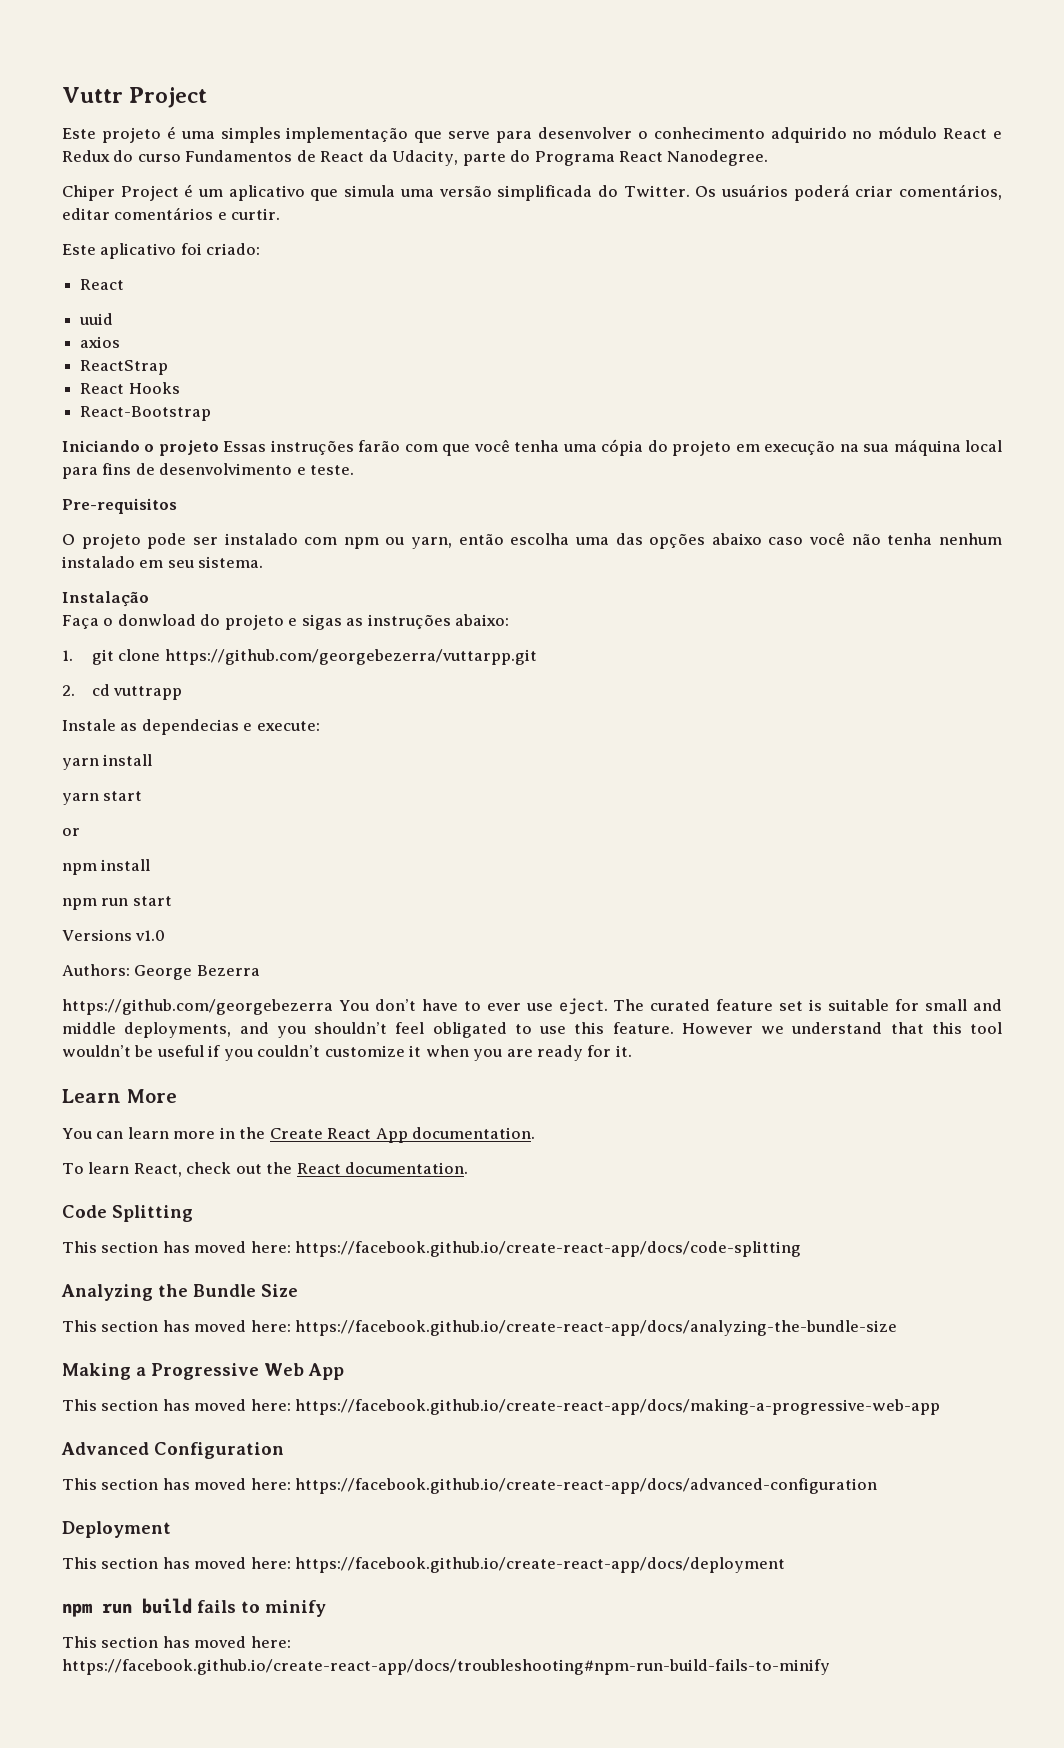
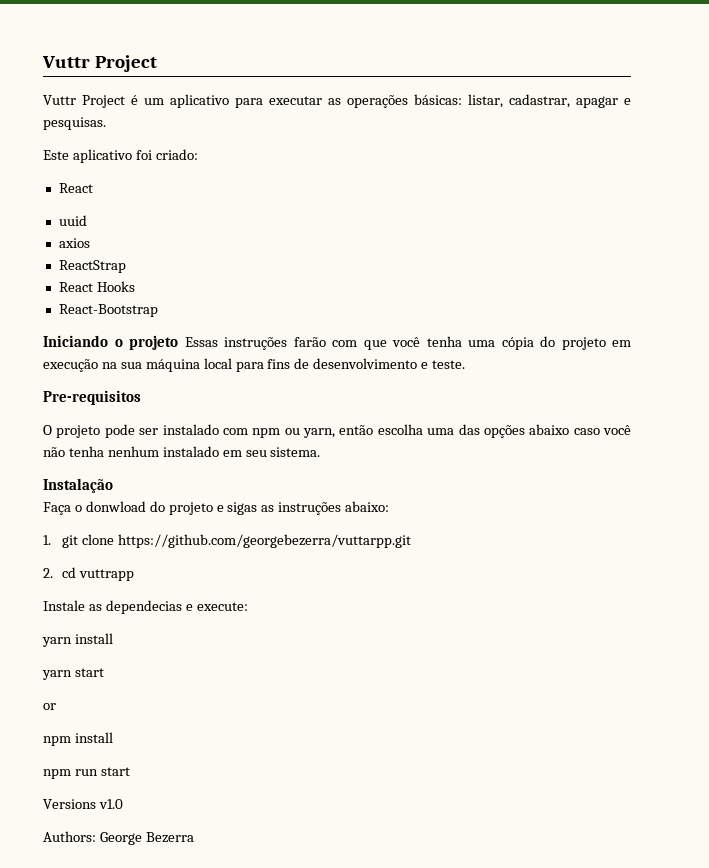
[62,126,1002,143] [62,150,769,166] [62,184,1002,201] [62,207,281,220] Este projeto é uma simples implementação que serve para desenvolver o conhecimento adquirido no módulo React e Redux do curso Fundamentos de React da Udacity, parte do Programa React Nanodegree. // Chiper Project é um aplicativo que simula uma versão simplificada do Twitter. Os usuários poderá criar comentários, editar comentários e curtir. -> [43,94,631,108] [43,117,106,130] Vuttr Project é um aplicativo para executar as operações básicas: listar, cadastrar, apagar e pesquisas.
[62,998,1002,1015] [62,1022,1002,1038] [62,1045,632,1061] [62,1089,177,1103] [62,1127,536,1143] [62,1162,469,1177] [62,1205,193,1222] [62,1241,802,1257] [61,1284,298,1301] [62,1320,898,1336] [62,1363,344,1380] [62,1399,941,1415] [61,1442,284,1459] [62,1478,878,1494] [62,1521,171,1538] [62,1557,786,1573] [62,1598,326,1617] [62,1636,291,1648] [62,1659,830,1675] // https://github.com/georgebezerra You don’t have to ever use eject. The curated feature set is suitable for small and middle deployments, and you shouldn’t feel obligated to use this feature. However we understand that this tool wouldn’t be useful if you couldn’t customize it when you are ready for it. // Learn More // You can learn more in the Create React App documentation. // To learn React, check out the React documentation. // Code Splitting // This section has moved here: https://facebook.github.io/create-react-app/docs/code-splitting // Analyzing the Bundle Size // This section has moved here: https://facebook.github.io/create-react-app/docs/analyzing-the-bundle-size // Making a Progressive Web App // This section has moved here: https://facebook.github.io/create-react-app/docs/making-a-progressive-web-app // Advanced Configuration // This section has moved here: https://facebook.github.io/create-react-app/docs/advanced-configuration // Deployment // This section has moved here: https://facebook.github.io/create-react-app/docs/deployment // npm run build fails to minify // This section has moved here: https://facebook.github.io/create-react-app/docs/troubleshooting#npm-run-build-fails-to-minify -> (194, 837) none

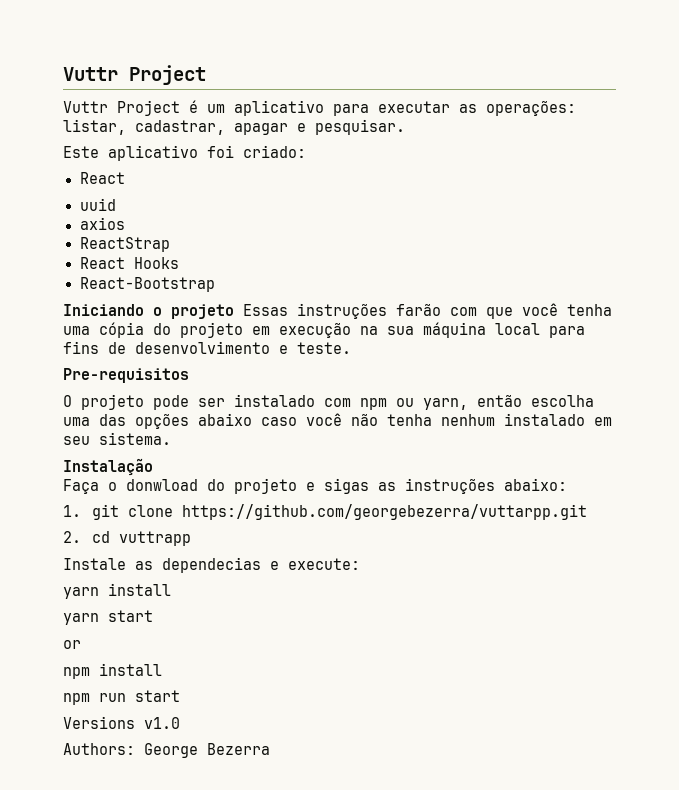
[347,94,462,108] operações básicas: -> [486,101,576,116] operações:
[43,117,106,130] pesquisas. -> [315,119,405,135] pesquisar.

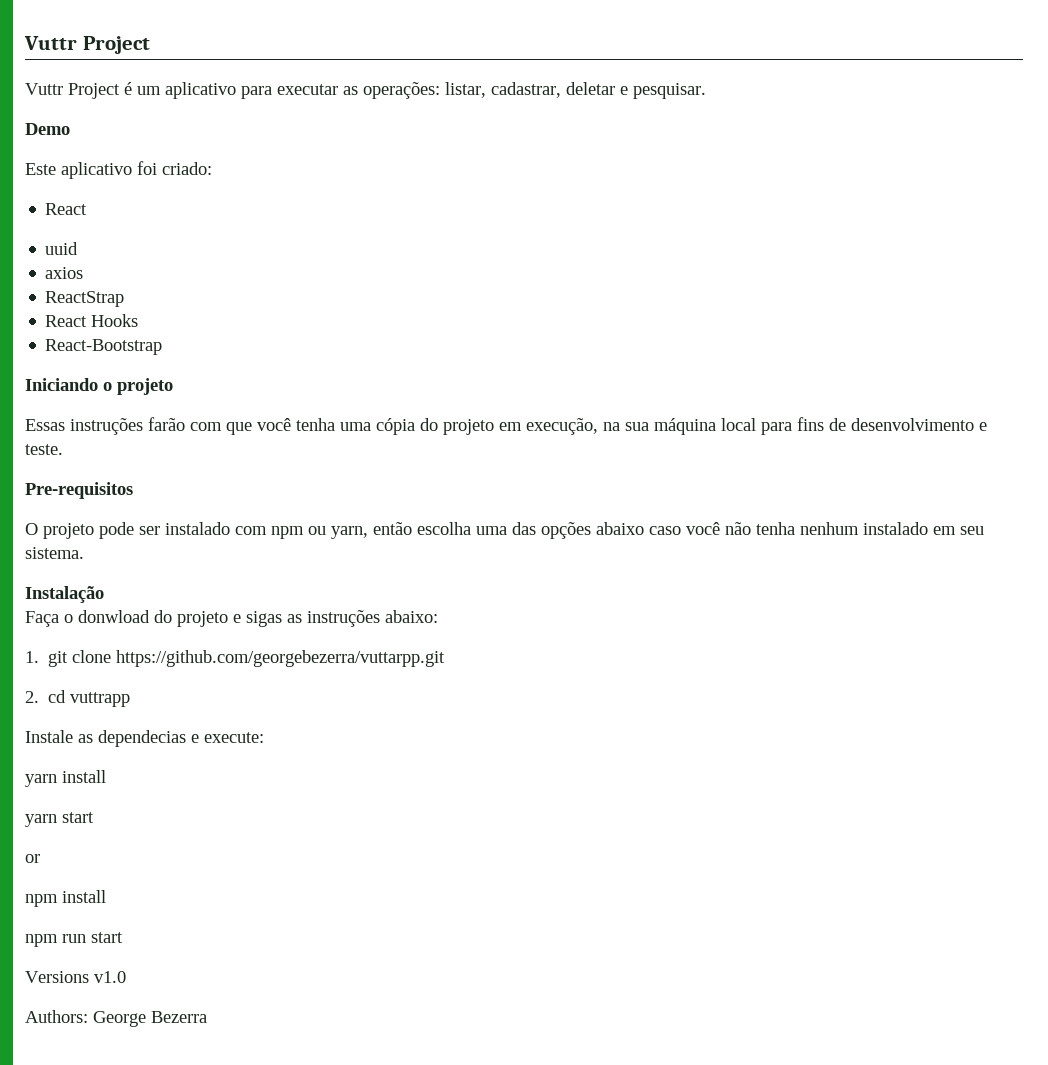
[234,123,288,135] apagar -> [566,82,615,95] deletar
(405, 127) none -> [25,123,70,135] // Demo
(234, 311) none -> (173, 386) //
[279,323,351,338] execução -> [526,418,598,435] execução,

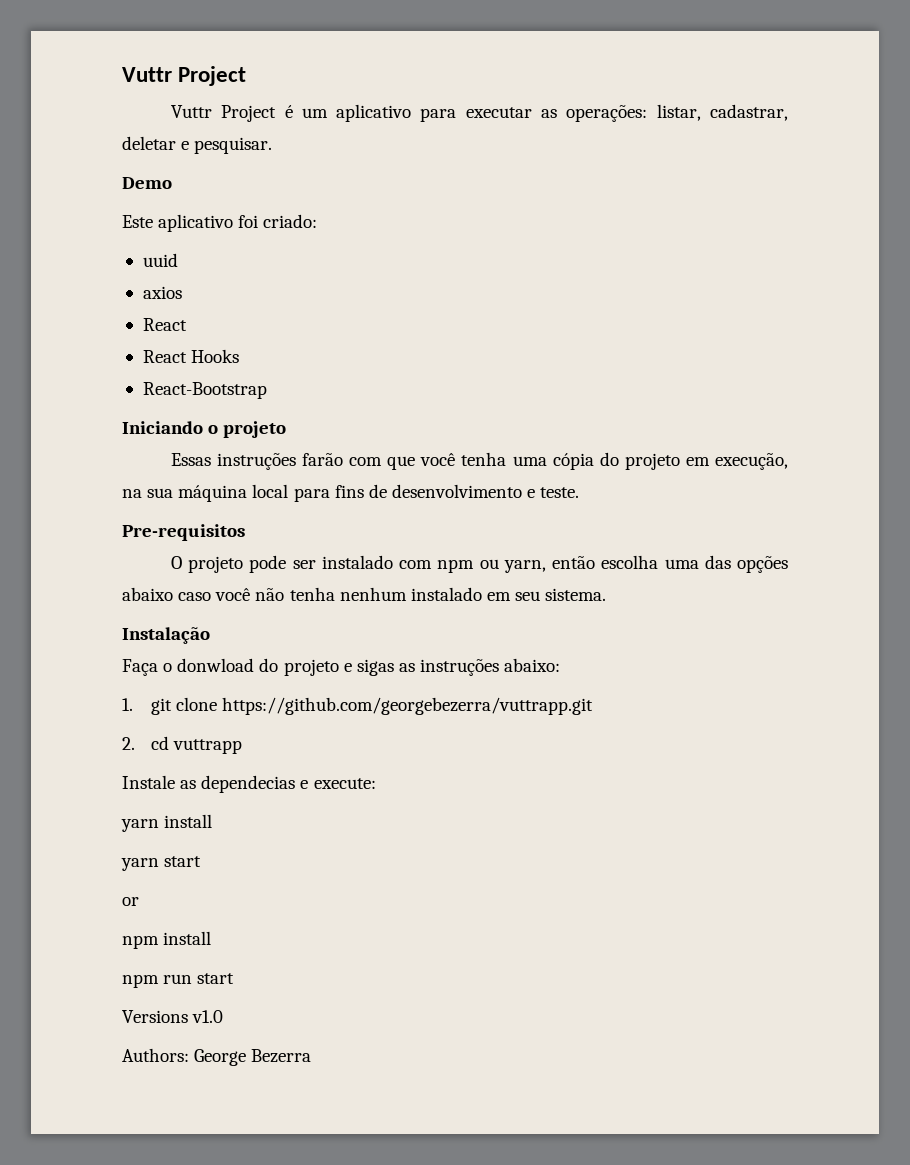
[45,203,88,215] // React -> (318, 221) none
[45,291,125,307] ReactStrap -> [142,318,187,331] React
[116,650,446,667] https://github.com/georgebezerra/vuttarpp.git -> [221,697,593,715] https://github.com/georgebezerra/vuttrapp.git

